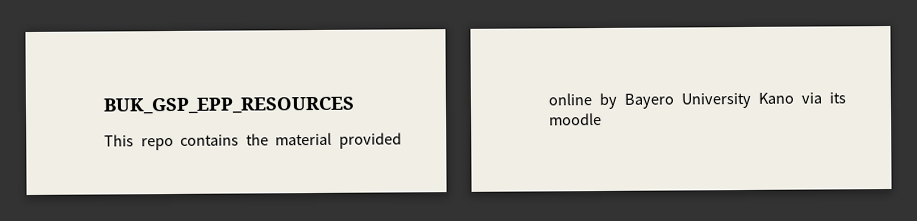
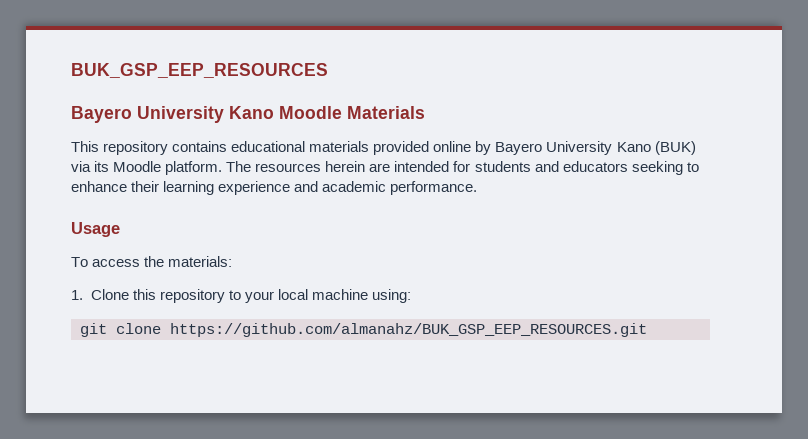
[103,96,355,115] [104,132,333,151] BUK_GSP_EPP_RESOURCES // This repo contains the material -> [71,63,328,78] [71,106,425,123] [71,141,370,155] BUK_GSP_EEP_RESOURCES // Bayero University Kano Moodle Materials // This repository contains educational materials
(794, 98) none -> [654,141,696,155] (BUK)
[549,113,602,126] moodle -> [113,161,699,175] [71,181,478,195] [71,222,120,237] [71,256,233,267] [71,289,411,303] [80,323,647,337] Moodle platform. The resources herein are intended for students and educators seeking to enhance their learning experience and academic performance. // Usage // To access the materials: // 1. Clone this repository to your local machine using: // git clone https://github.com/almanahz/BUK_GSP_EEP_RESOURCES.git

